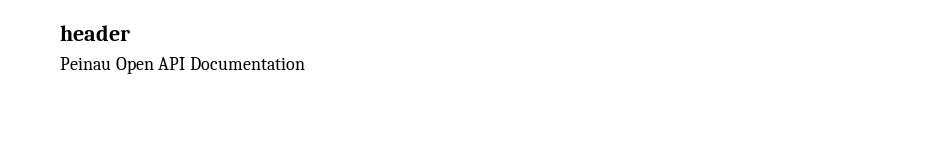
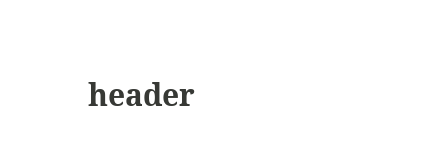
[60,57,306,74] // Peinau Open API Documentation -> (195, 94) none

